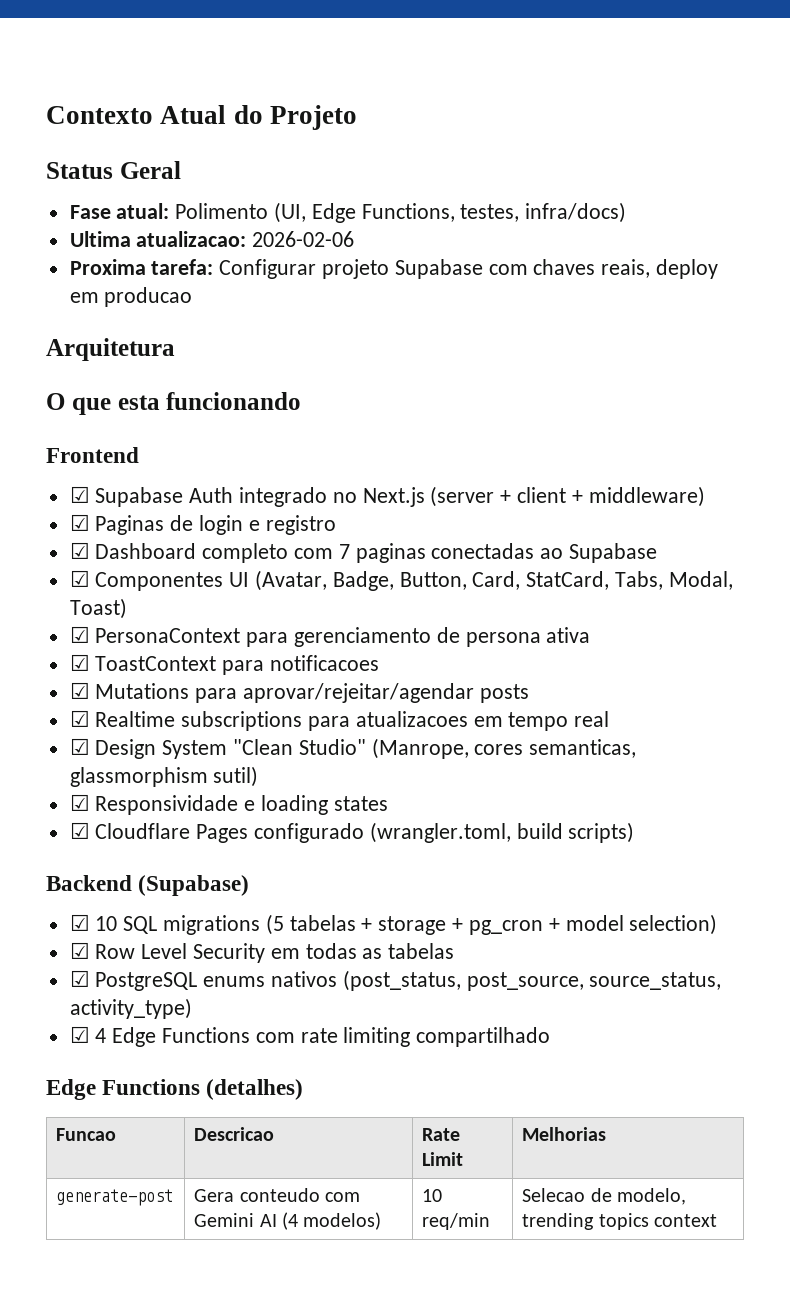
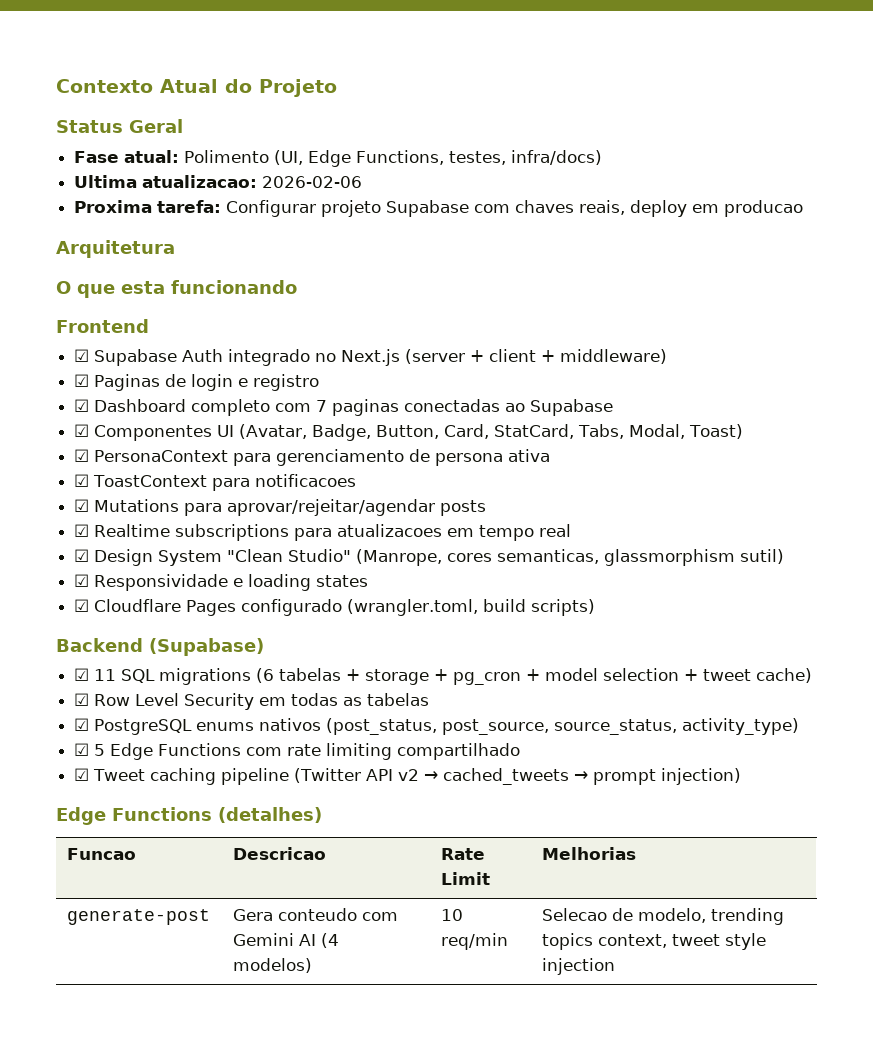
[95,916,118,931] 10 -> [94,669,117,681] 11
[265,914,284,935] (5 -> [256,668,275,683] (6
[629,914,718,935] selection) -> [603,668,813,683] selection + tweet cache)
[95,1028,107,1043] 4 -> [94,744,106,756] 5
(551, 1037) none -> [74,768,742,785] // ☑ Tweet caching pipeline (Twitter API v2 → cached_tweets → prompt injection)
[653,1214,717,1227] context -> [598,933,767,950] [542,958,616,975] context, tweet style injection

